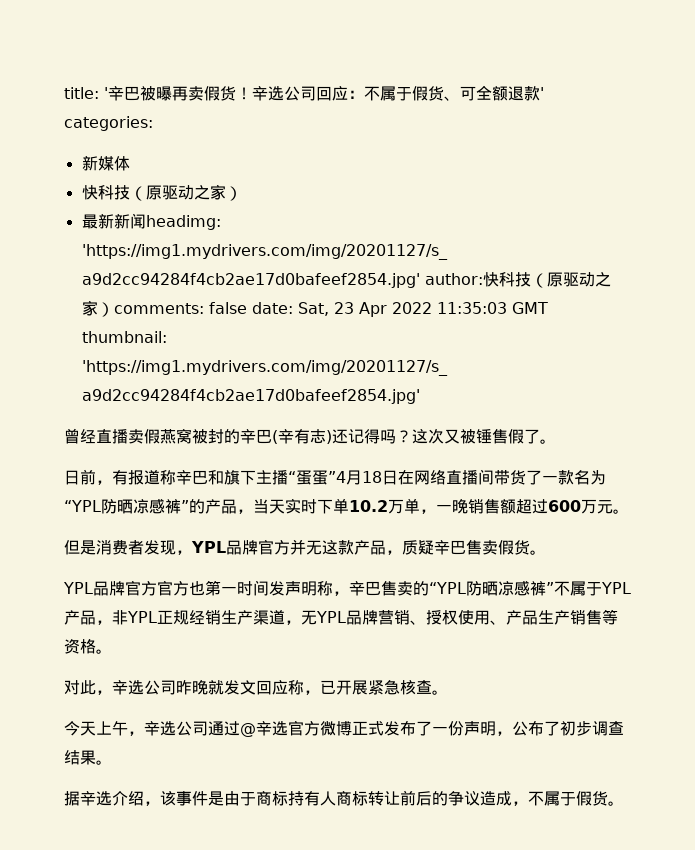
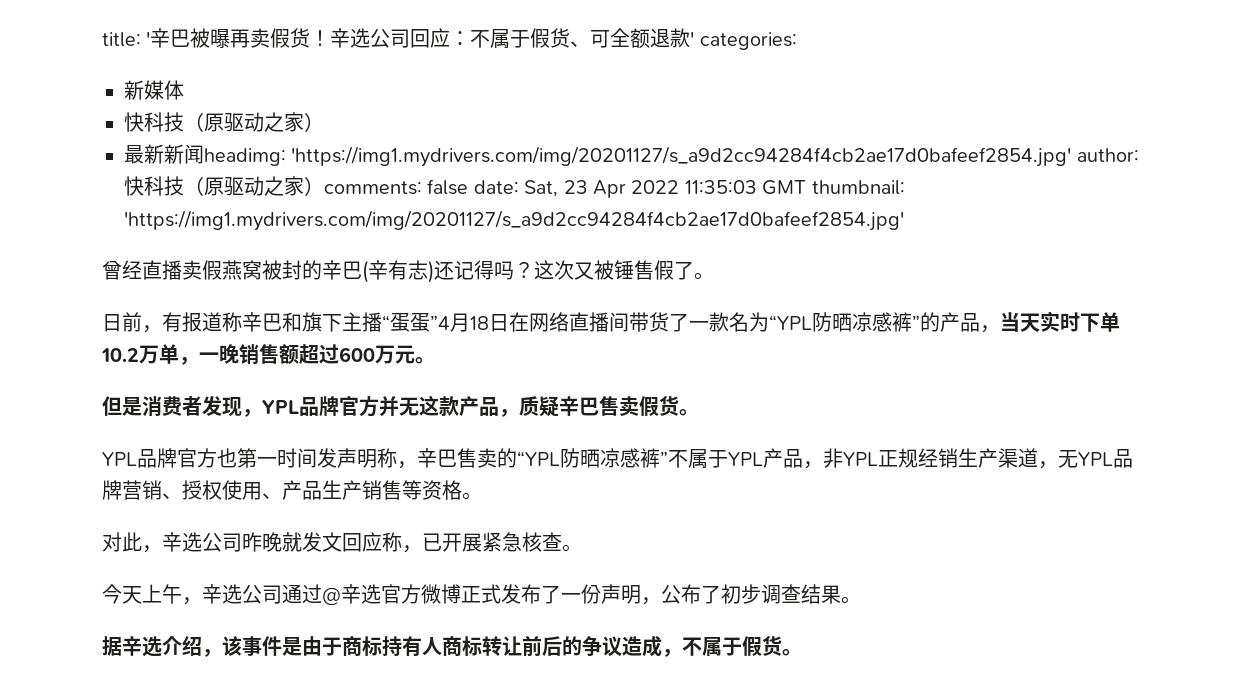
[157,580,189,596] 官方 -> (217, 458) none

